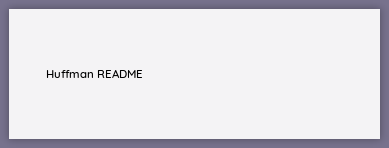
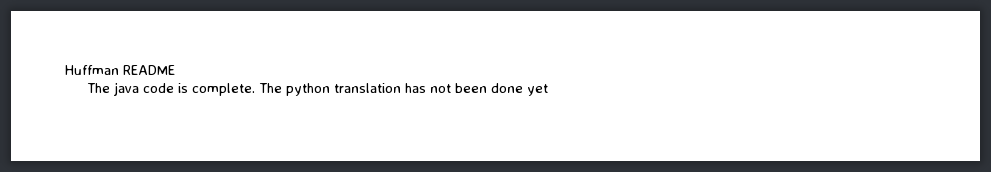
(144, 73) none -> [86,82,548,96] // The java code is complete. The python translation has not been done yet

